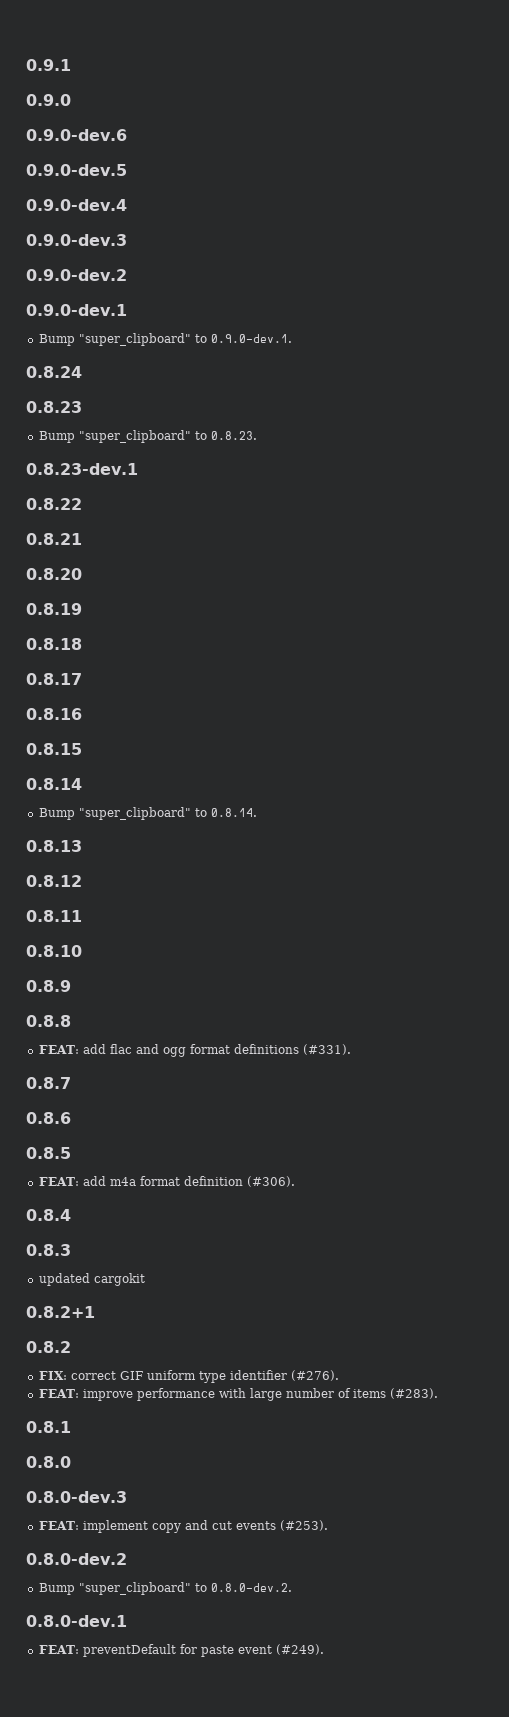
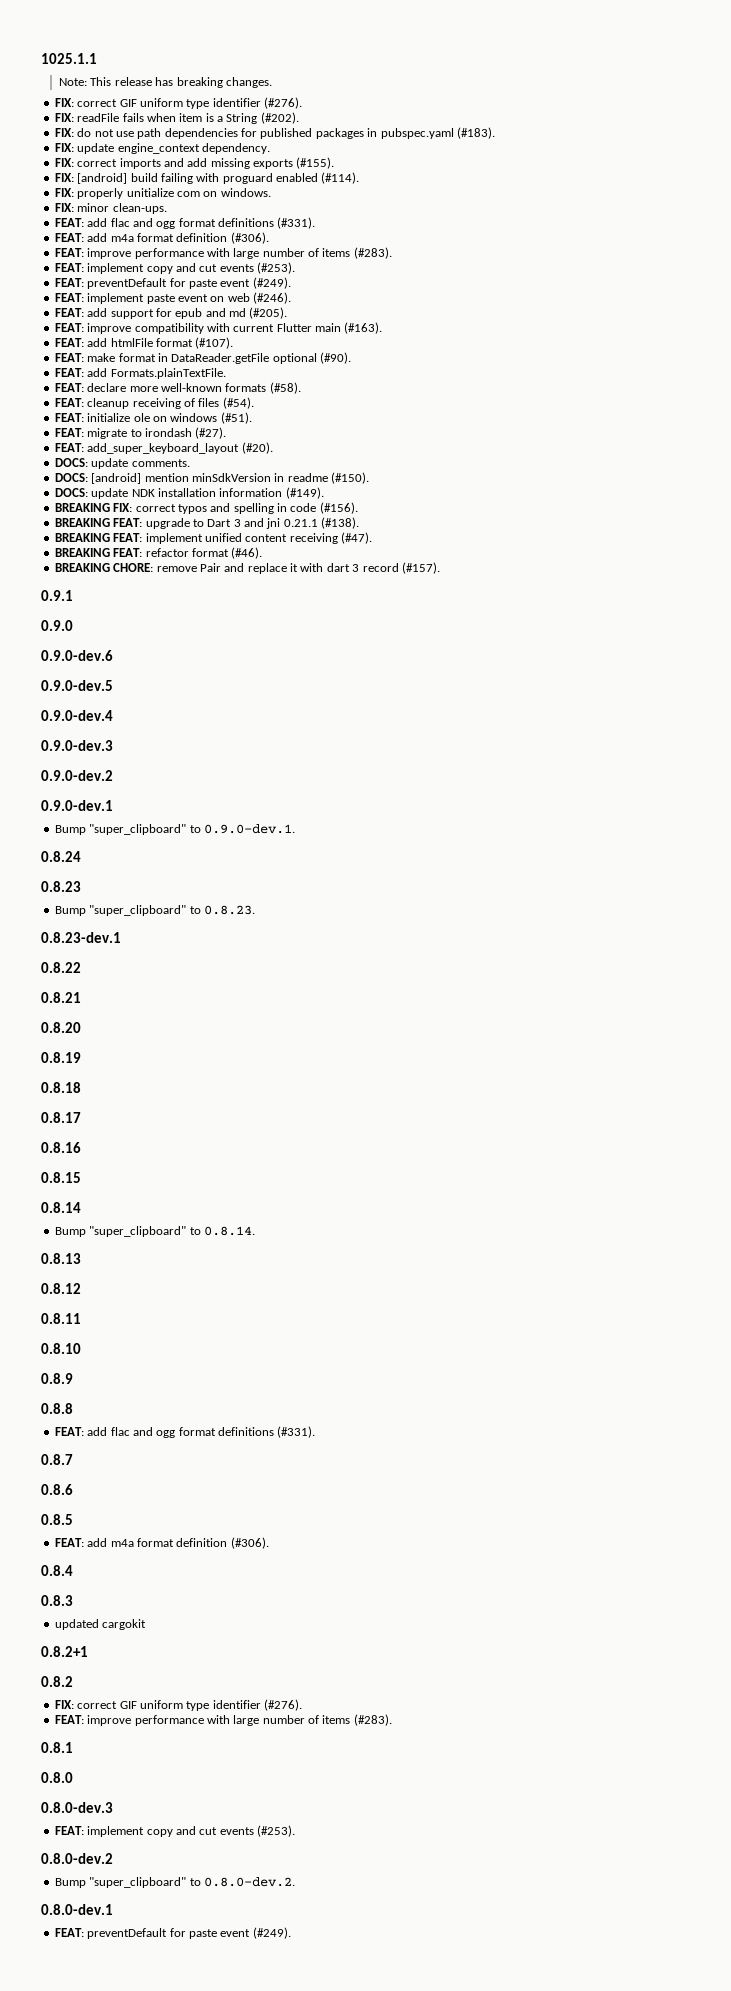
(26, 65) none -> [41,53,97,64] [59,77,272,88] [54,97,302,109] [54,112,299,124] [54,127,495,139] [54,143,270,154] [54,157,335,169] [54,172,360,184] [54,188,271,199] [54,203,167,214] [54,217,316,229] [54,232,269,244] [54,247,392,259] [54,262,295,274] [54,277,291,289] [54,292,291,304] [54,307,288,319] [54,322,383,334] [54,337,234,349] [54,352,351,364] [54,368,226,379] [54,382,301,394] [54,397,254,409] [54,412,252,424] [54,427,227,439] [54,442,273,454] [54,458,190,469] [54,472,369,484] [54,487,324,499] [54,502,358,514] [54,517,360,529] [54,532,372,544] [54,547,263,559] [54,562,440,574] 1025.1.1 // Note: This release has breaking changes. // FIX: correct GIF uniform type identifier (#276). // FIX: readFile fails when item is a String (#202). // FIX: do not use path dependencies for published packages in pubspec.yaml (#183). // FIX: update engine_context dependency. // FIX: correct imports and add missing exports (#155). // FIX: [android] build failing with proguard enabled (#114). // FIX: properly unitialize com on windows. // FIX: minor clean-ups. // FEAT: add flac and ogg format definitions (#331). // FEAT: add m4a format definition (#306). // FEAT: improve performance with large number of items (#283). // FEAT: implement copy and cut events (#253). // FEAT: preventDefault for paste event (#249). // FEAT: implement paste event on web (#246). // FEAT: add support for epub and md (#205). // FEAT: improve compatibility with current Flutter main (#163). // FEAT: add htmlFile format (#107). // FEAT: make format in DataReader.getFile optional (#90). // FEAT: add Formats.plainTextFile. // FEAT: declare more well-known formats (#58). // FEAT: cleanup receiving of files (#54). // FEAT: initialize ole on windows (#51). // FEAT: migrate to irondash (#27). // FEAT: add_super_keyboard_layout (#20). // DOCS: update comments. // DOCS: [android] mention minSdkVersion in readme (#150). // DOCS: update NDK installation information (#149). // BREAKING FIX: correct typos and spelling in code (#156). // BREAKING FEAT: upgrade to Dart 3 and jni 0.21.1 (#138). // BREAKING FEAT: implement unified content receiving (#47). // BREAKING FEAT: refactor format (#46). // BREAKING CHORE: remove Pair and replace it with dart 3 record (#157). //

